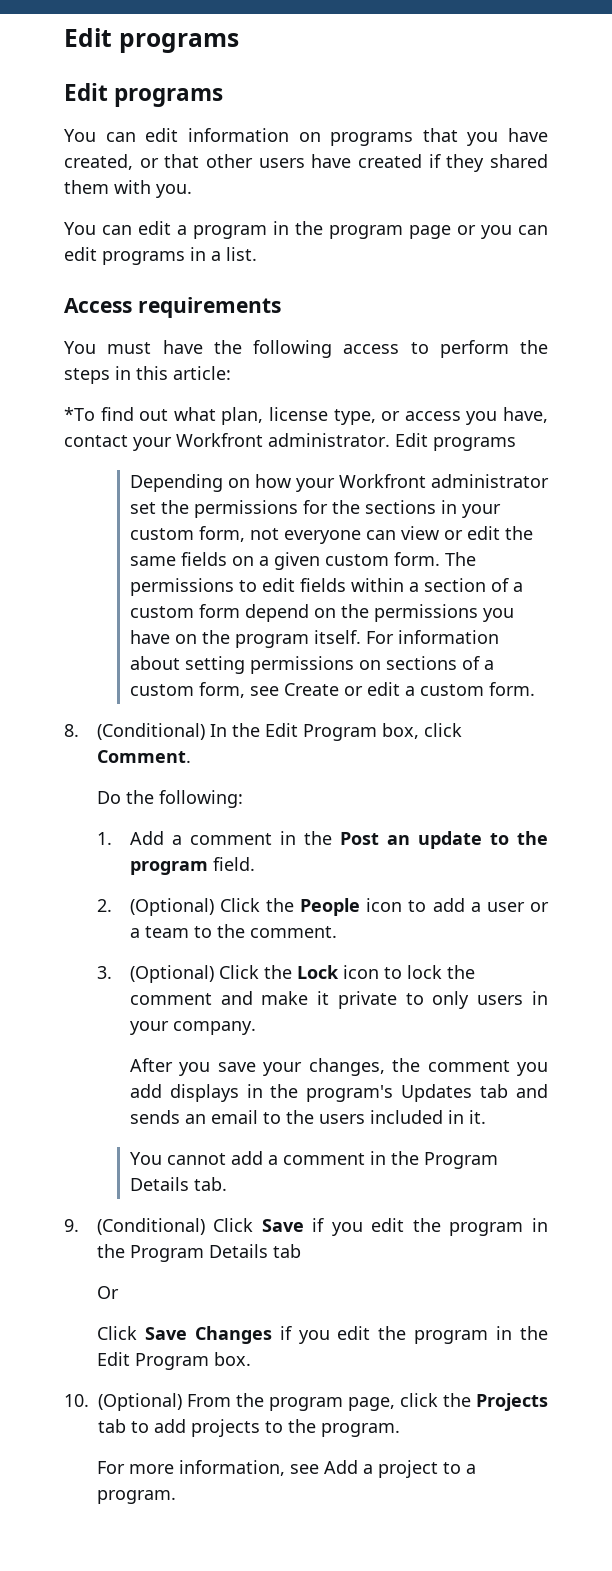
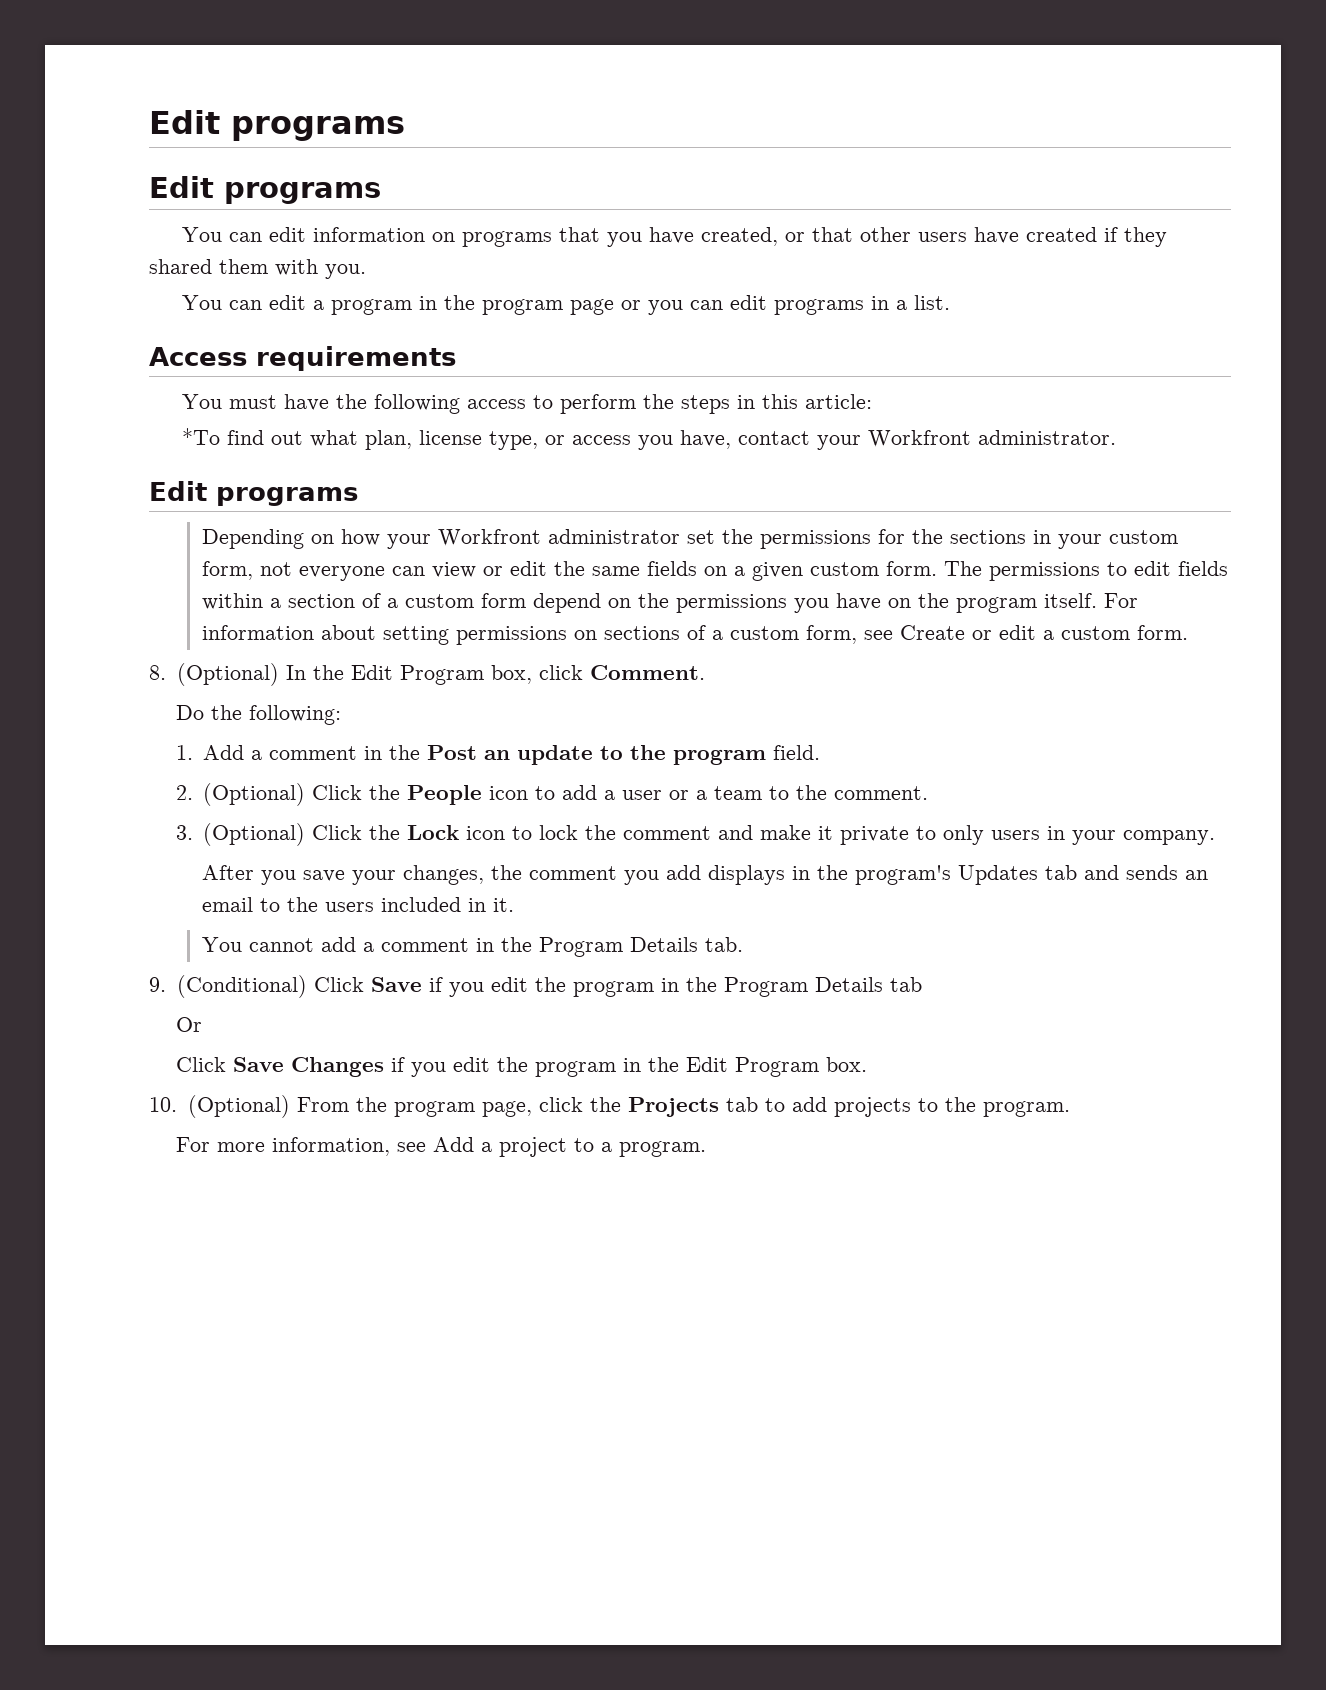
(390, 440) none -> (1116, 437) //
[96,723,205,740] (Conditional) -> [176,663,279,686] (Optional)

